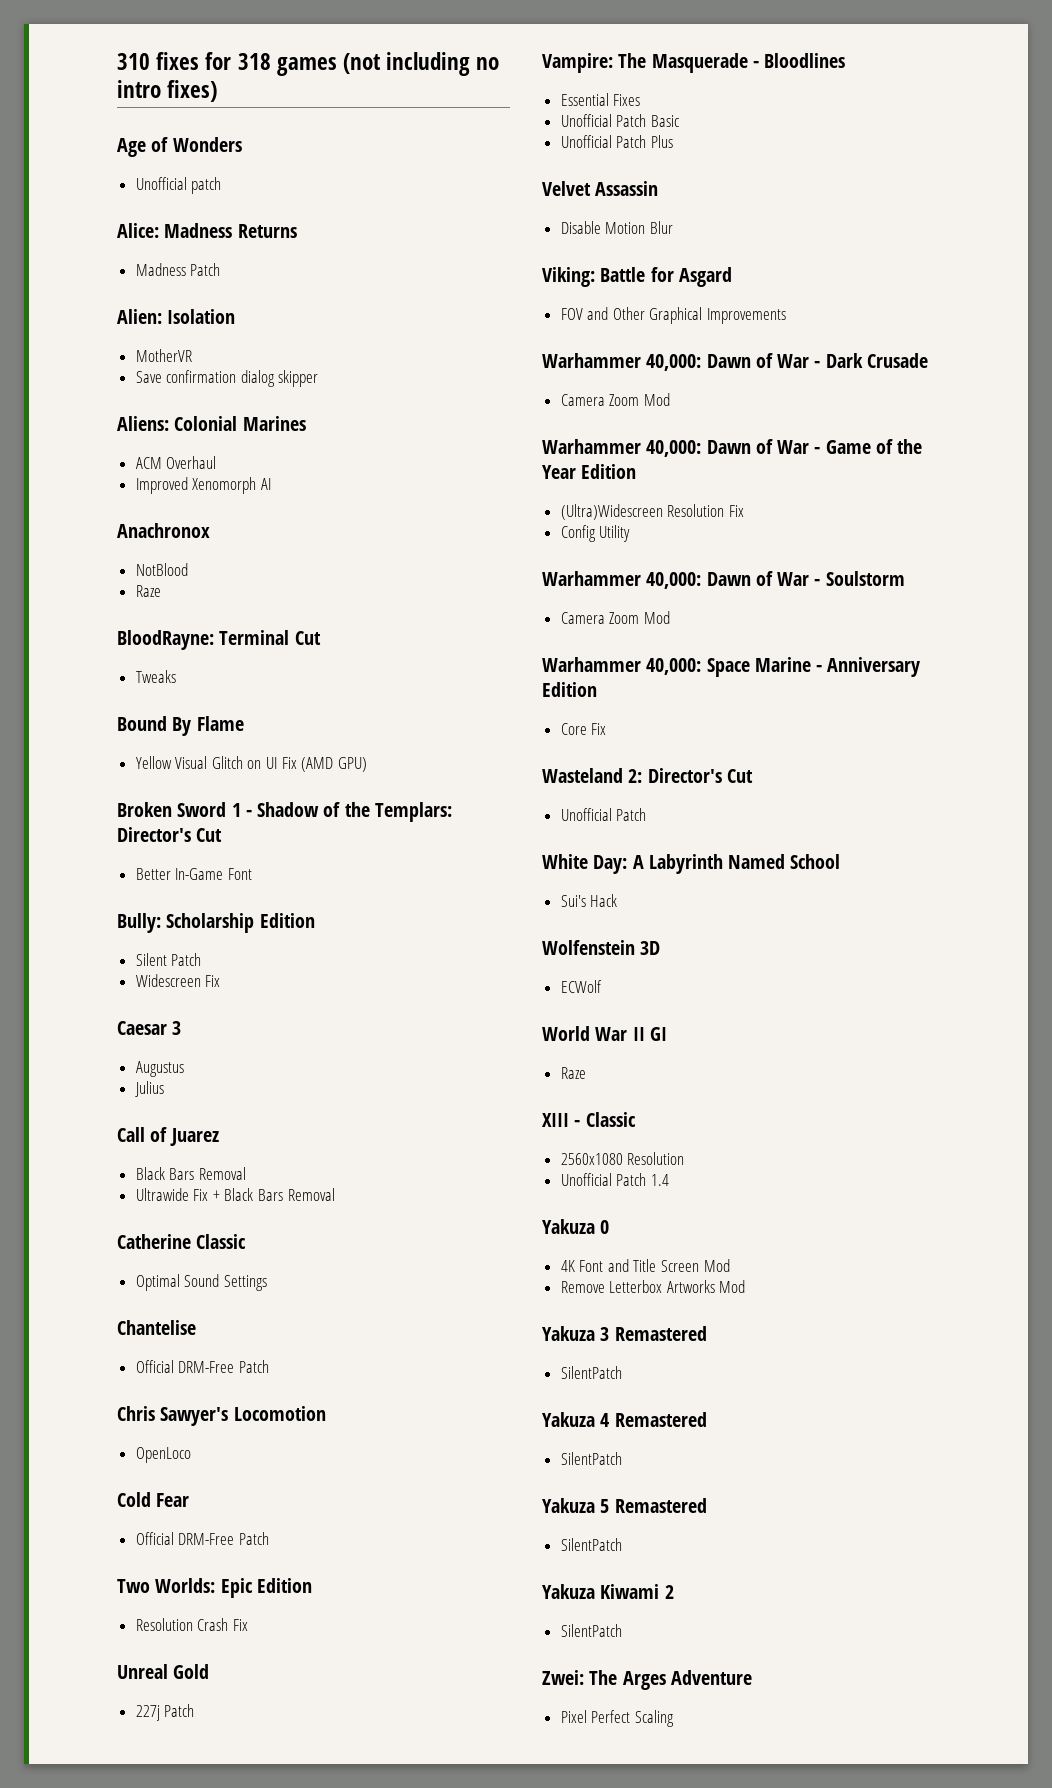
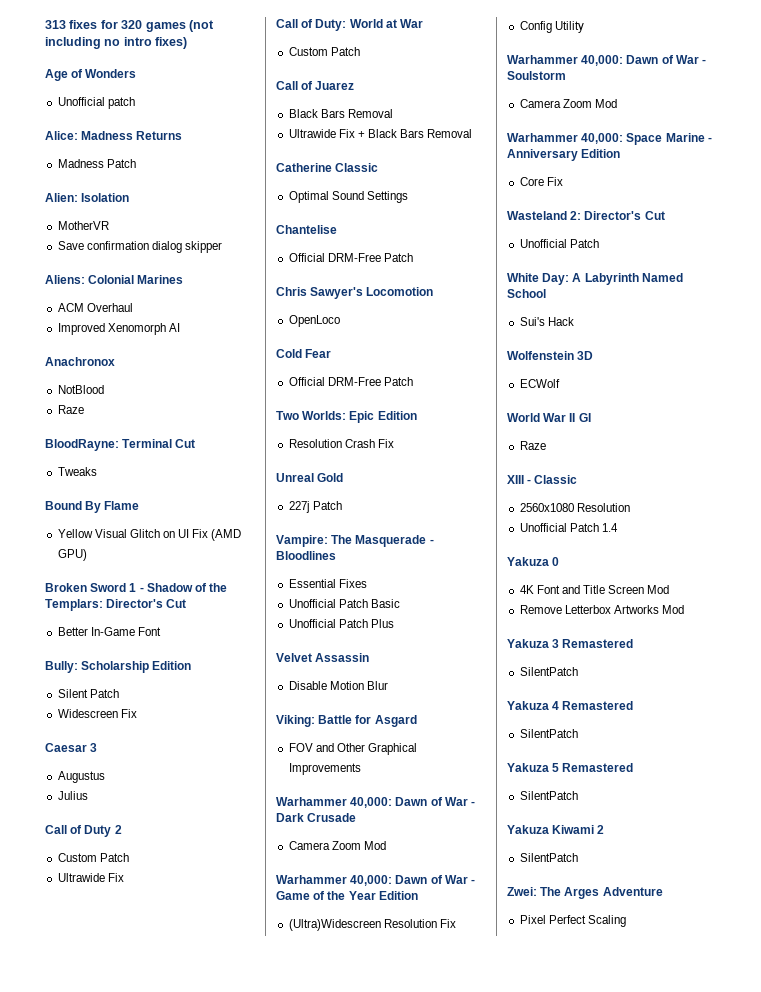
[117,53,150,70] 310 -> [45,20,66,29] 313
[237,53,271,70] 318 -> [121,20,143,29] 320
(164, 1089) none -> [45,825,122,837] [57,853,129,862] [57,873,124,882] [276,19,424,31] [288,47,360,56] // Call of Duty 2 // Custom Patch // Ultrawide Fix // Call of Duty: World at War // Custom Patch

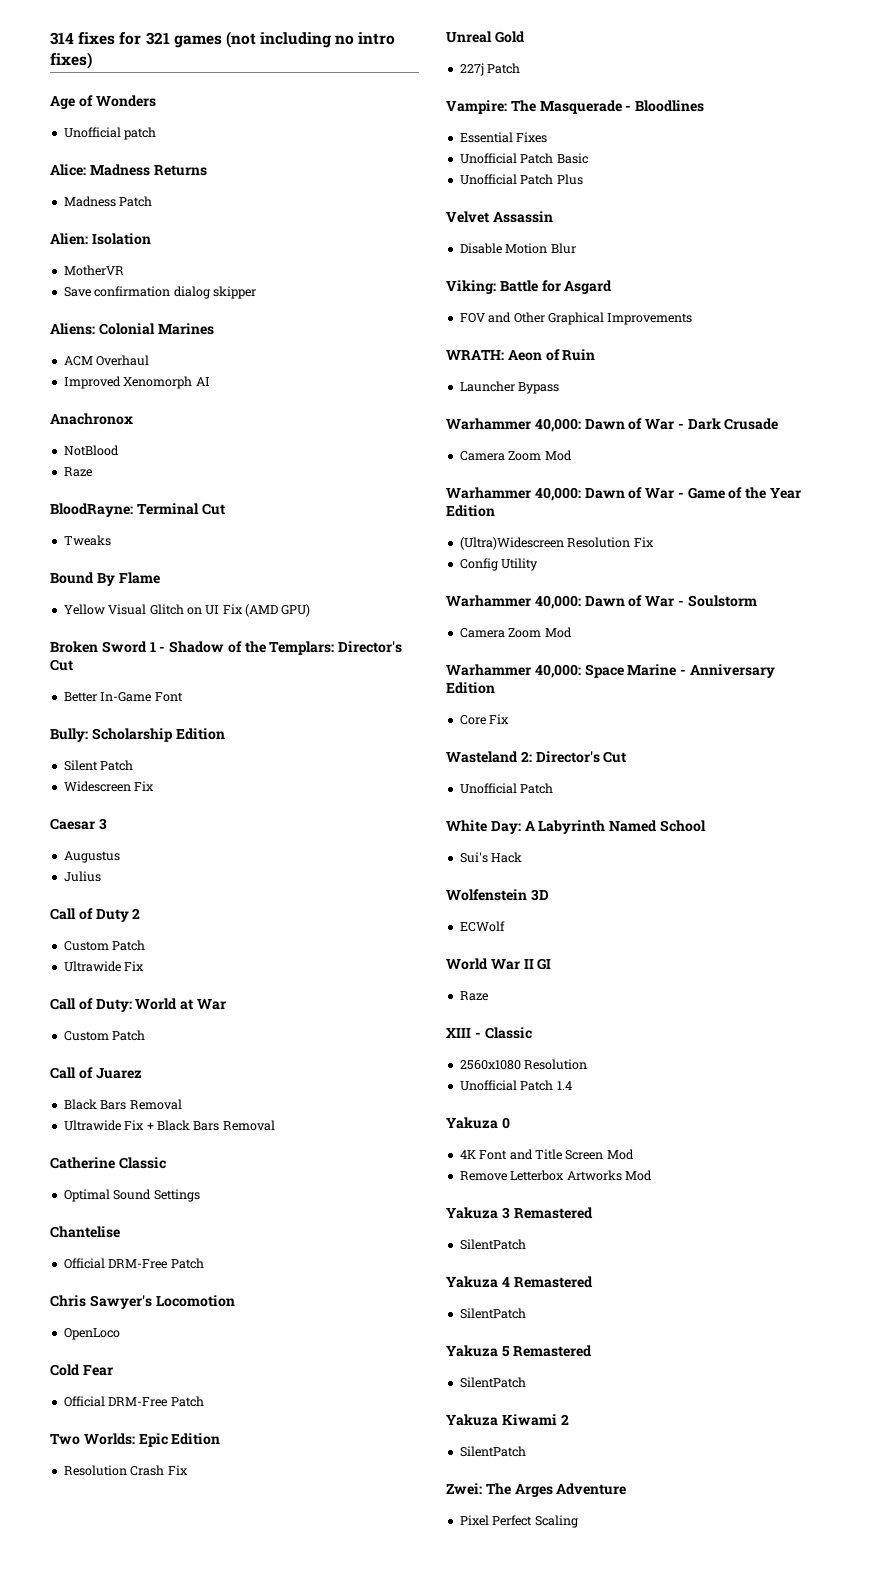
[45,20,66,29] 313 -> [50,32,74,45] 314
[121,20,143,29] 320 -> [145,32,170,45] 321
(361, 769) none -> [446,349,596,361] [459,381,560,394] // WRATH: Aeon of Ruin // Launcher Bypass

